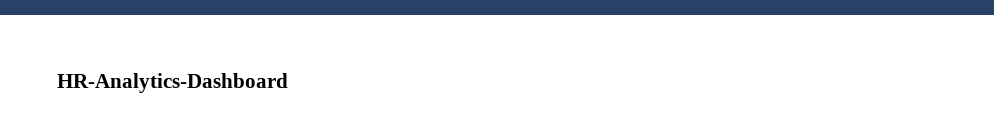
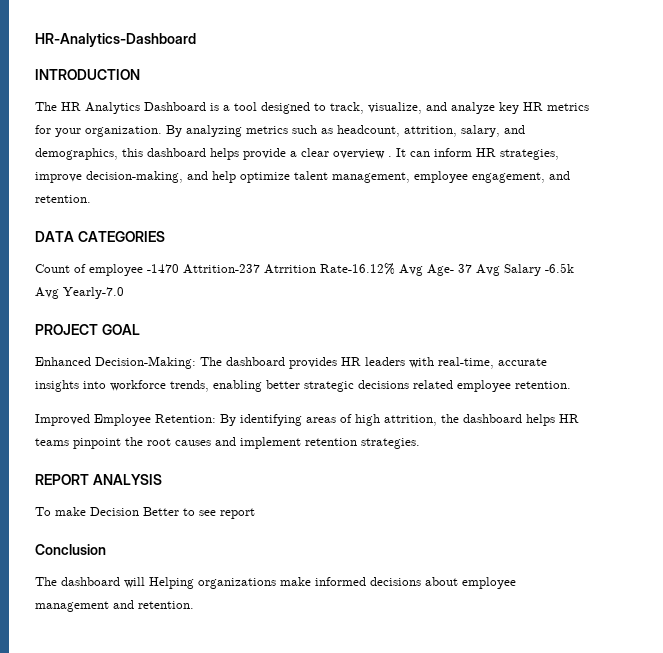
(288, 83) none -> [35,69,140,80] [35,102,589,114] [35,125,525,137] [35,148,559,160] [35,171,570,183] [35,195,91,203] [35,231,165,242] [35,263,574,276] [35,287,124,299] [35,324,140,335] [35,356,547,369] [35,380,571,392] [35,414,579,426] [35,437,420,449] [35,474,162,485] [35,507,255,519] [35,544,106,555] [35,577,516,589] [35,600,194,612] // INTRODUCTION // The HR Analytics Dashboard is a tool designed to track, visualize, and analyze key HR metrics for your organization. By analyzing metrics such as headcount, attrition, salary, and demographics, this dashboard helps provide a clear overview . It can inform HR strategies, improve decision-making, and help optimize talent management, employee engagement, and retention. // DATA CATEGORIES // Count of employee -1470 Attrition-237 Atrrition Rate-16.12% Avg Age- 37 Avg Salary -6.5k Avg Yearly-7.0 // PROJECT GOAL // Enhanced Decision-Making: The dashboard provides HR leaders with real-time, accurate insights into workforce trends, enabling better strategic decisions related employee retention. // Improved Employee Retention: By identifying areas of high attrition, the dashboard helps HR teams pinpoint the root causes and implement retention strategies. // REPORT ANALYSIS // To make Decision Better to see report // Conclusion // The dashboard will Helping organizations make informed decisions about employee management and retention.

